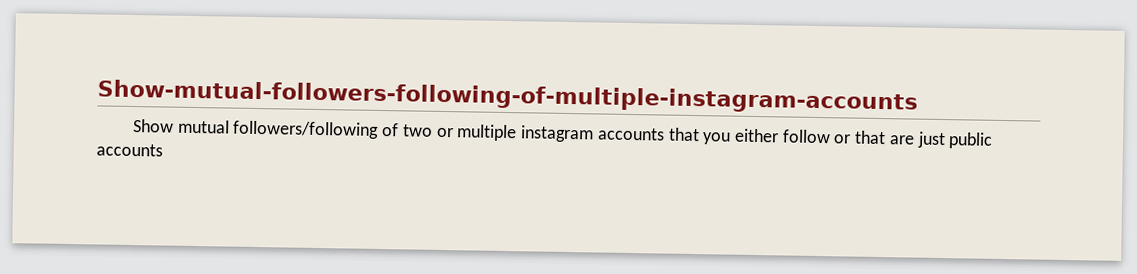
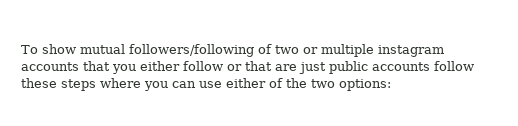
[97,79,918,115] [133,119,175,133] Show-mutual-followers-following-of-multiple-instagram-accounts // Show -> [21,44,76,54] To show
(163, 150) none -> [434,61,474,71] [21,78,391,91] follow these steps where you can use either of the two options:

